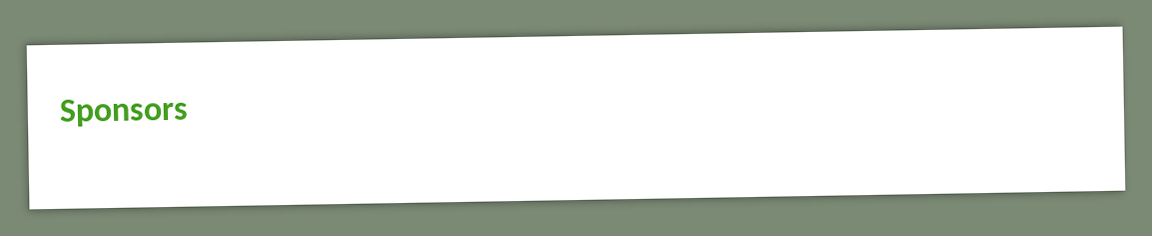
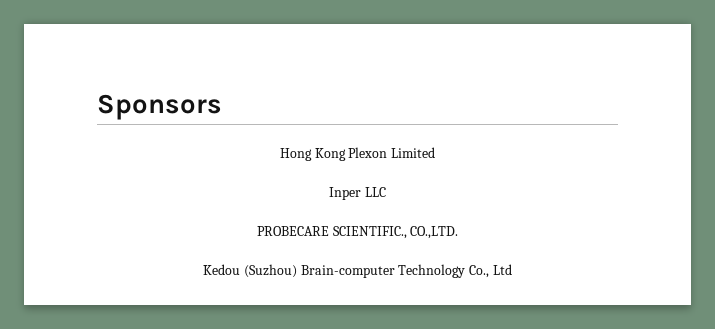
(189, 112) none -> [279,147,436,161] [329,187,386,200] [256,226,459,239] [203,264,512,278] // Hong Kong Plexon Limited // Inper LLC // PROBECARE SCIENTIFIC., CO.,LTD. // Kedou (Suzhou) Brain-computer Technology Co., Ltd

